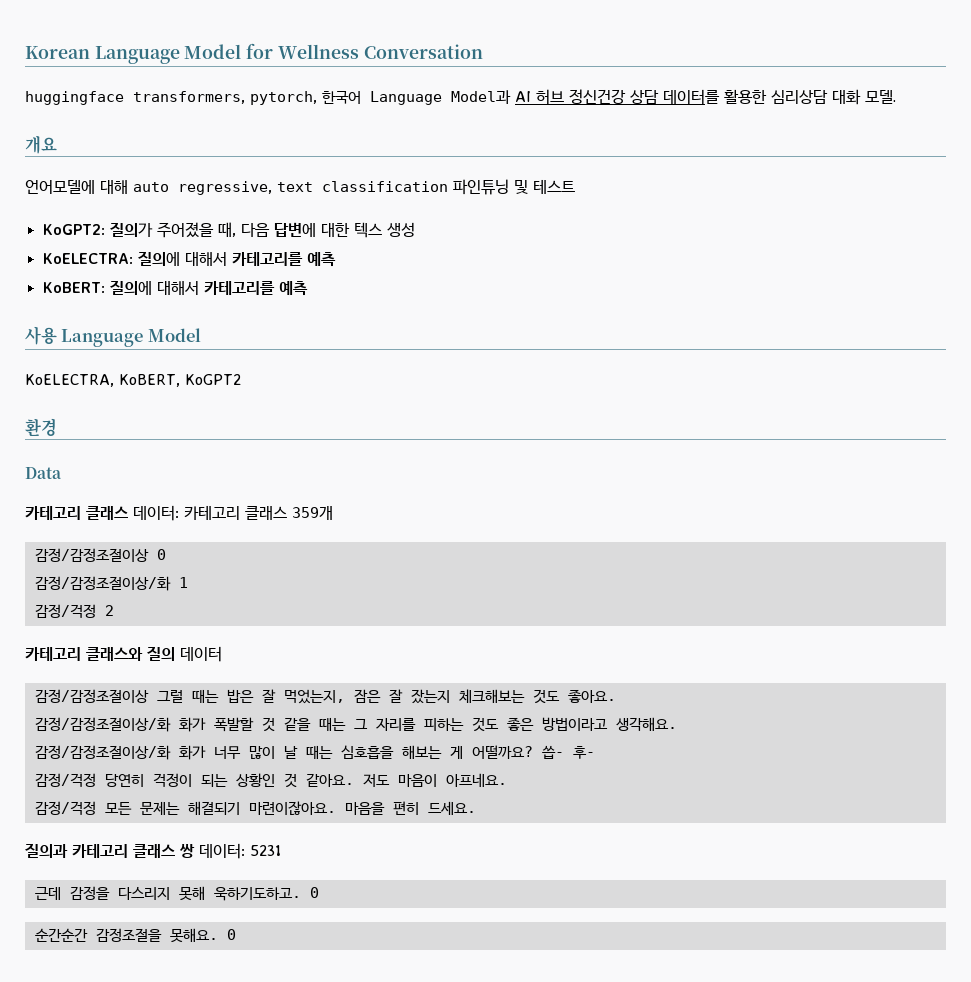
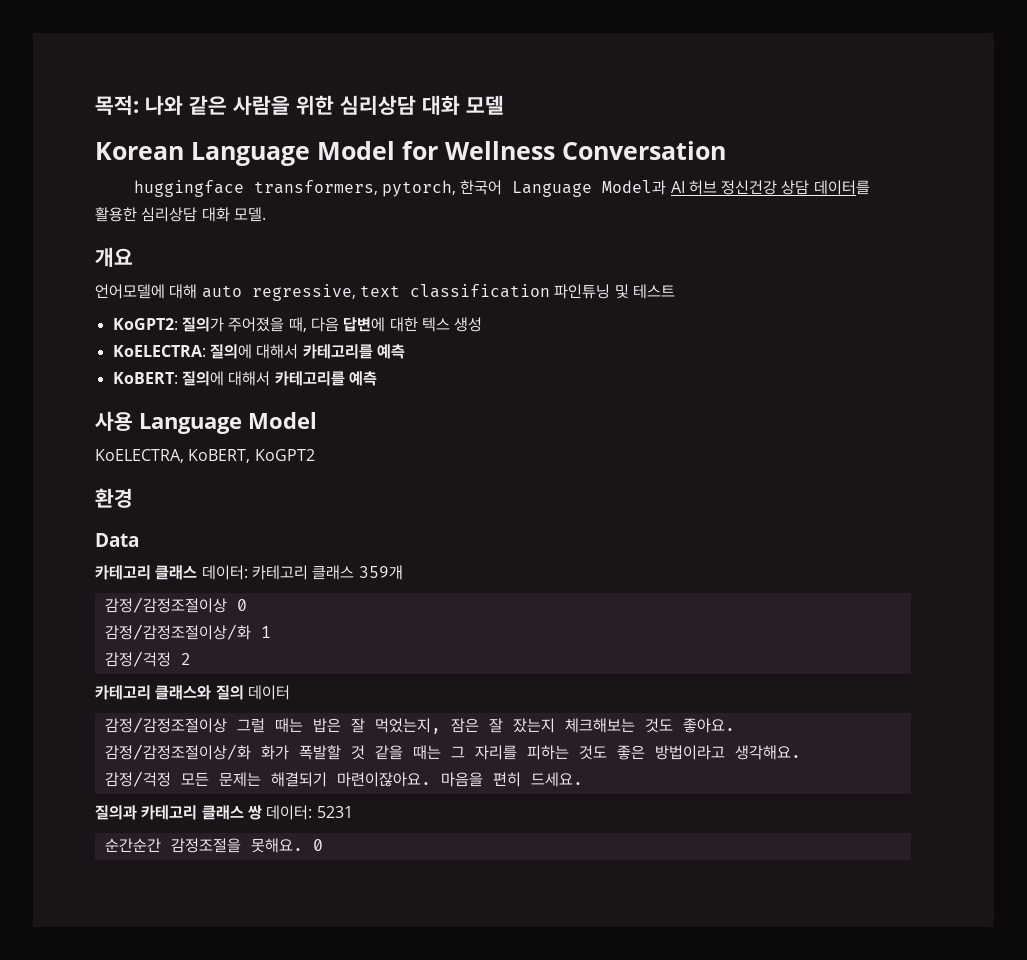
(25, 52) none -> [95,95,504,115] 목적: 나와 같은 사람을 위한 심리상담 대화 모델 //
[34,745,595,760] [34,773,507,788] // 감정/감정조절이상/화 화가 너무 많이 날 때는 심호흡을 해보는 게 어떨까요? 씁- 후- // 감정/걱정 당연히 걱정이 되는 상황인 것 같아요. 저도 마음이 아프네요. -> (801, 752) none
[34,886,319,901] // 근데 감정을 다스리지 못해 욱하기도하고. 0 -> (353, 812) none

